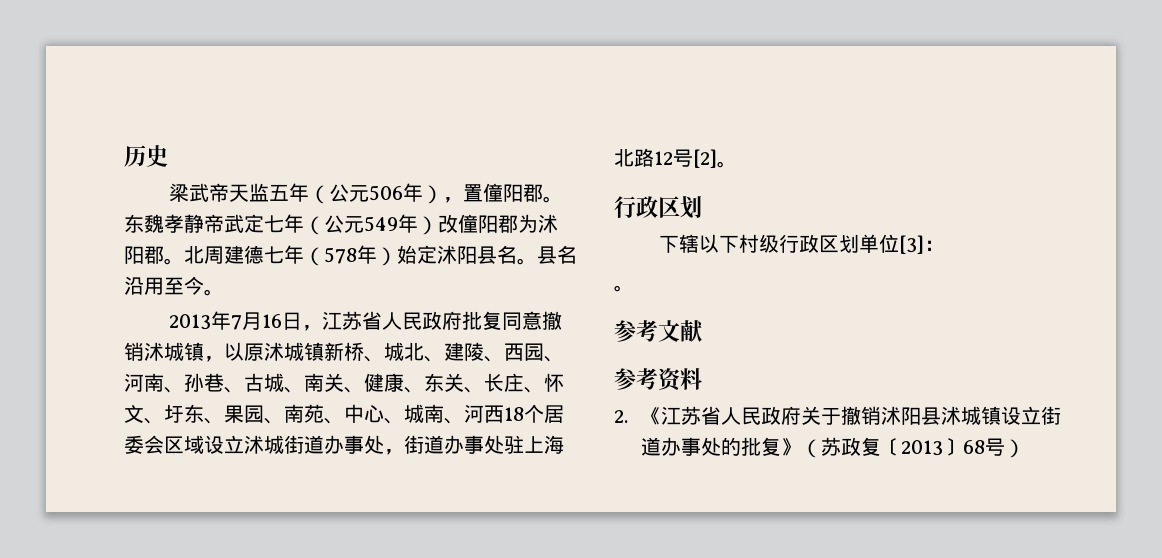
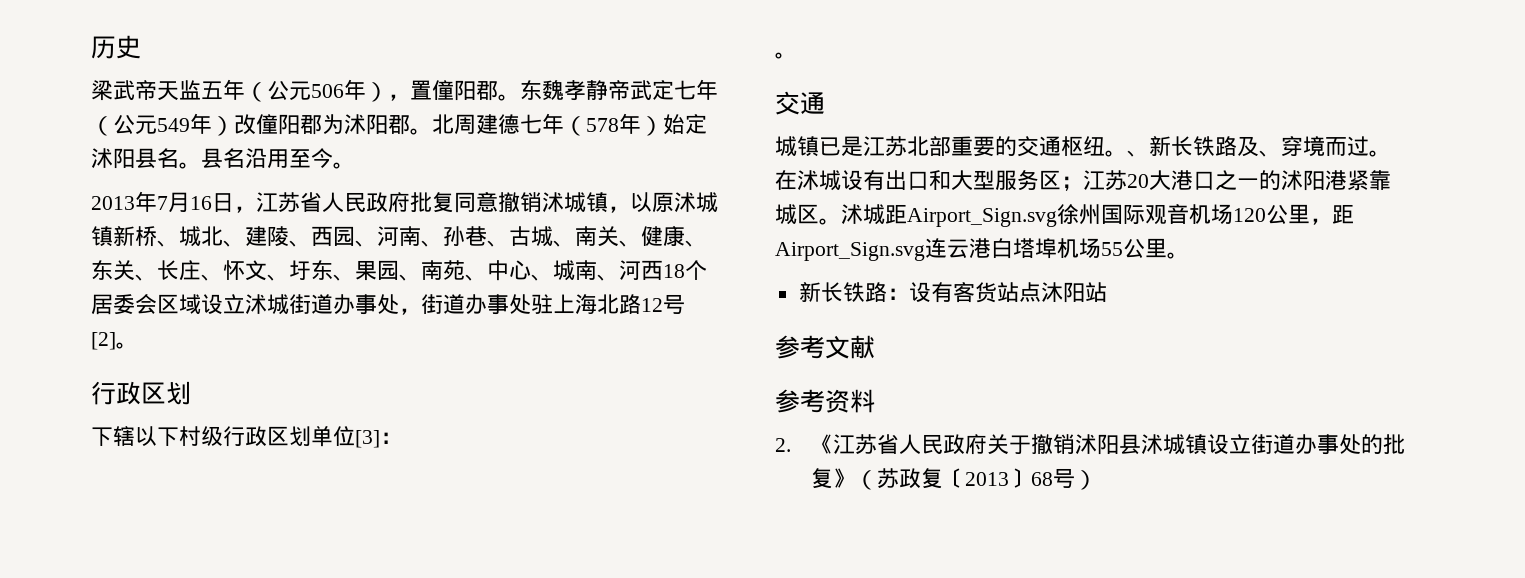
(634, 288) none -> [775,91,825,115] [775,136,1391,157] [775,170,1391,191] [775,204,1354,227] [775,238,1189,261] [798,282,1107,303] // 交通 // 城镇已是江苏北部重要的交通枢纽。、新长铁路及、穿境而过。在沭城设有出口和大型服务区；江苏20大港口之一的沭阳港紧靠城区。沭城距Airport_Sign.svg徐州国际观音机场120公里，距Airport_Sign.svg连云港白塔埠机场55公里。 // 新长铁路：设有客货站点沐阳站

